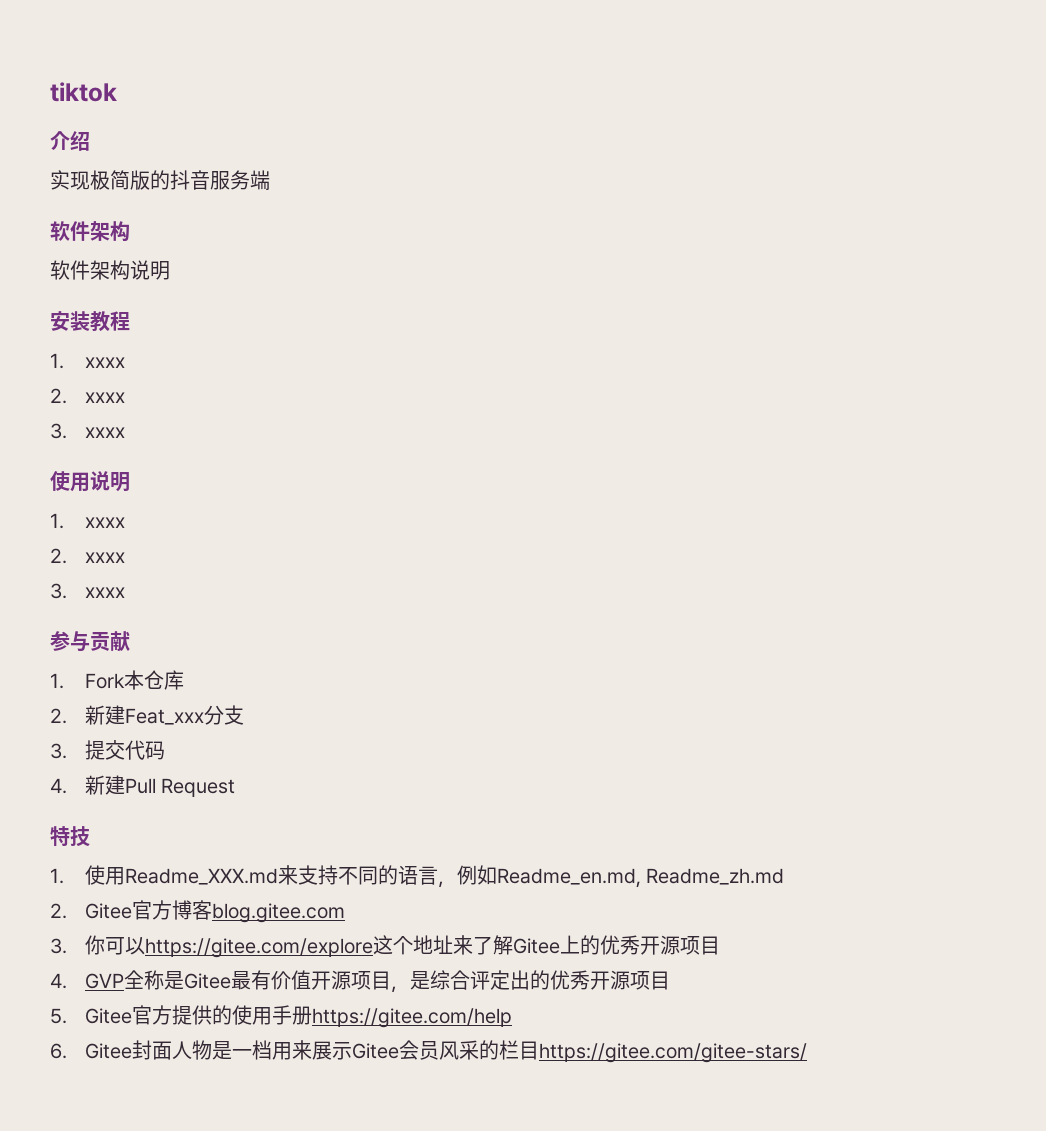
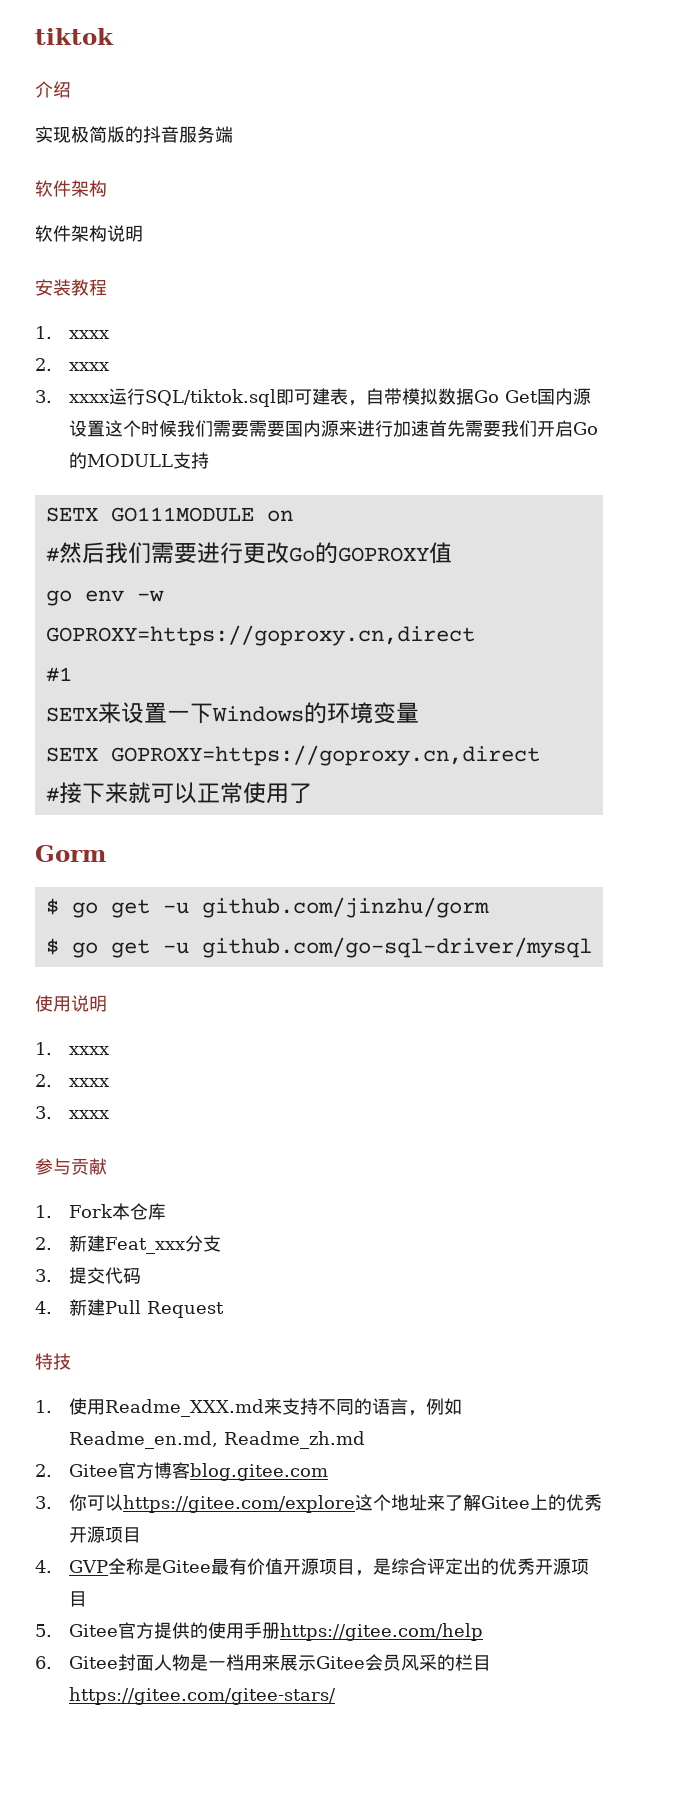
(125, 432) none -> [108,388,591,407] [68,420,598,437] [68,452,209,469] [45,507,293,522] [45,542,452,564] [45,590,164,606] [45,625,475,646] [45,667,72,682] [45,702,419,724] [45,745,540,766] [45,782,312,804] [35,845,106,862] [45,897,489,918] [45,937,592,958] 运行SQL/tiktok.sql即可建表，自带模拟数据Go Get国内源设置这个时候我们需要需要国内源来进行加速首先需要我们开启Go的MODULL支持 // SETX GO111MODULE on // #然后我们需要进行更改Go的GOPROXY值 // go env -w GOPROXY=https://goproxy.cn,direct // #1 // SETX来设置一下Windows的环境变量 // SETX GOPROXY=https://goproxy.cn,direct // #接下来就可以正常使用了 // Gorm // $ go get -u github.com/jinzhu/gorm // $ go get -u github.com/go-sql-driver/mysql

